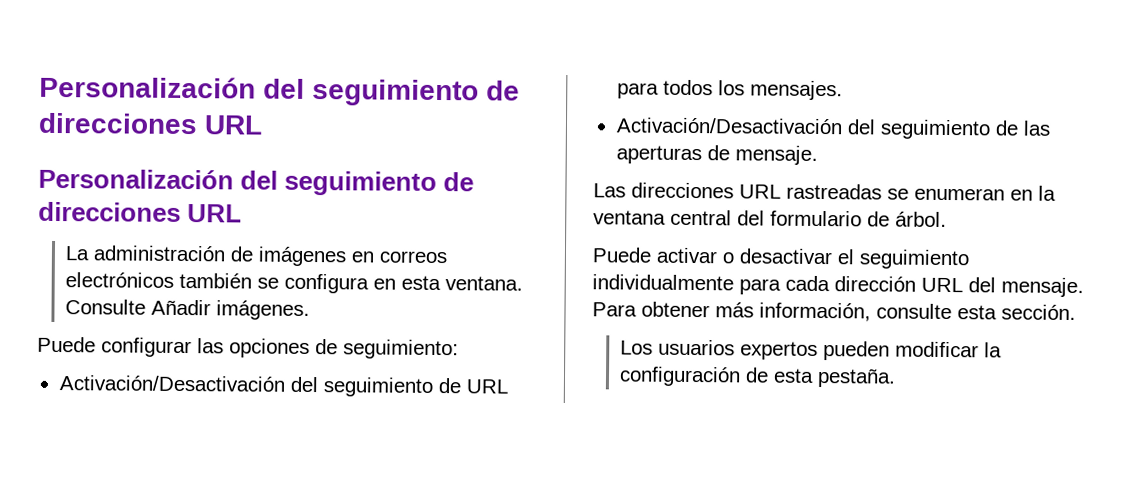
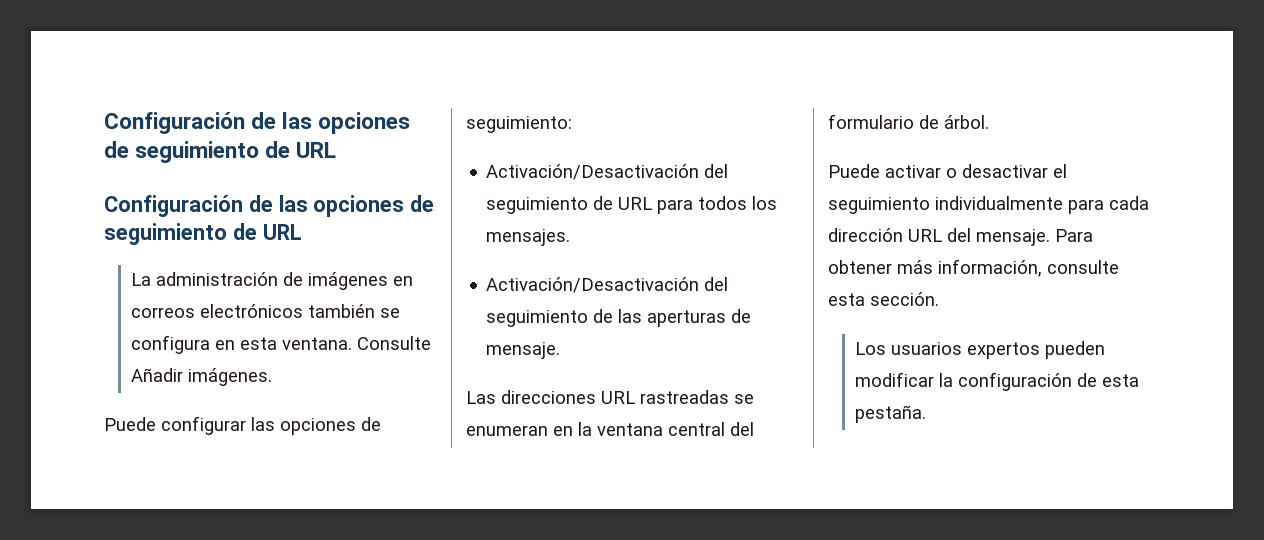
[39,75,520,107] [38,112,263,135] [38,168,475,196] [38,201,181,222] Personalización del seguimiento de direcciones URL // Personalización del seguimiento de direcciones -> [104,112,411,134] [104,141,337,163] [104,195,435,217] [104,223,257,245] Configuración de las opciones de seguimiento de URL // Configuración de las opciones de seguimiento de

